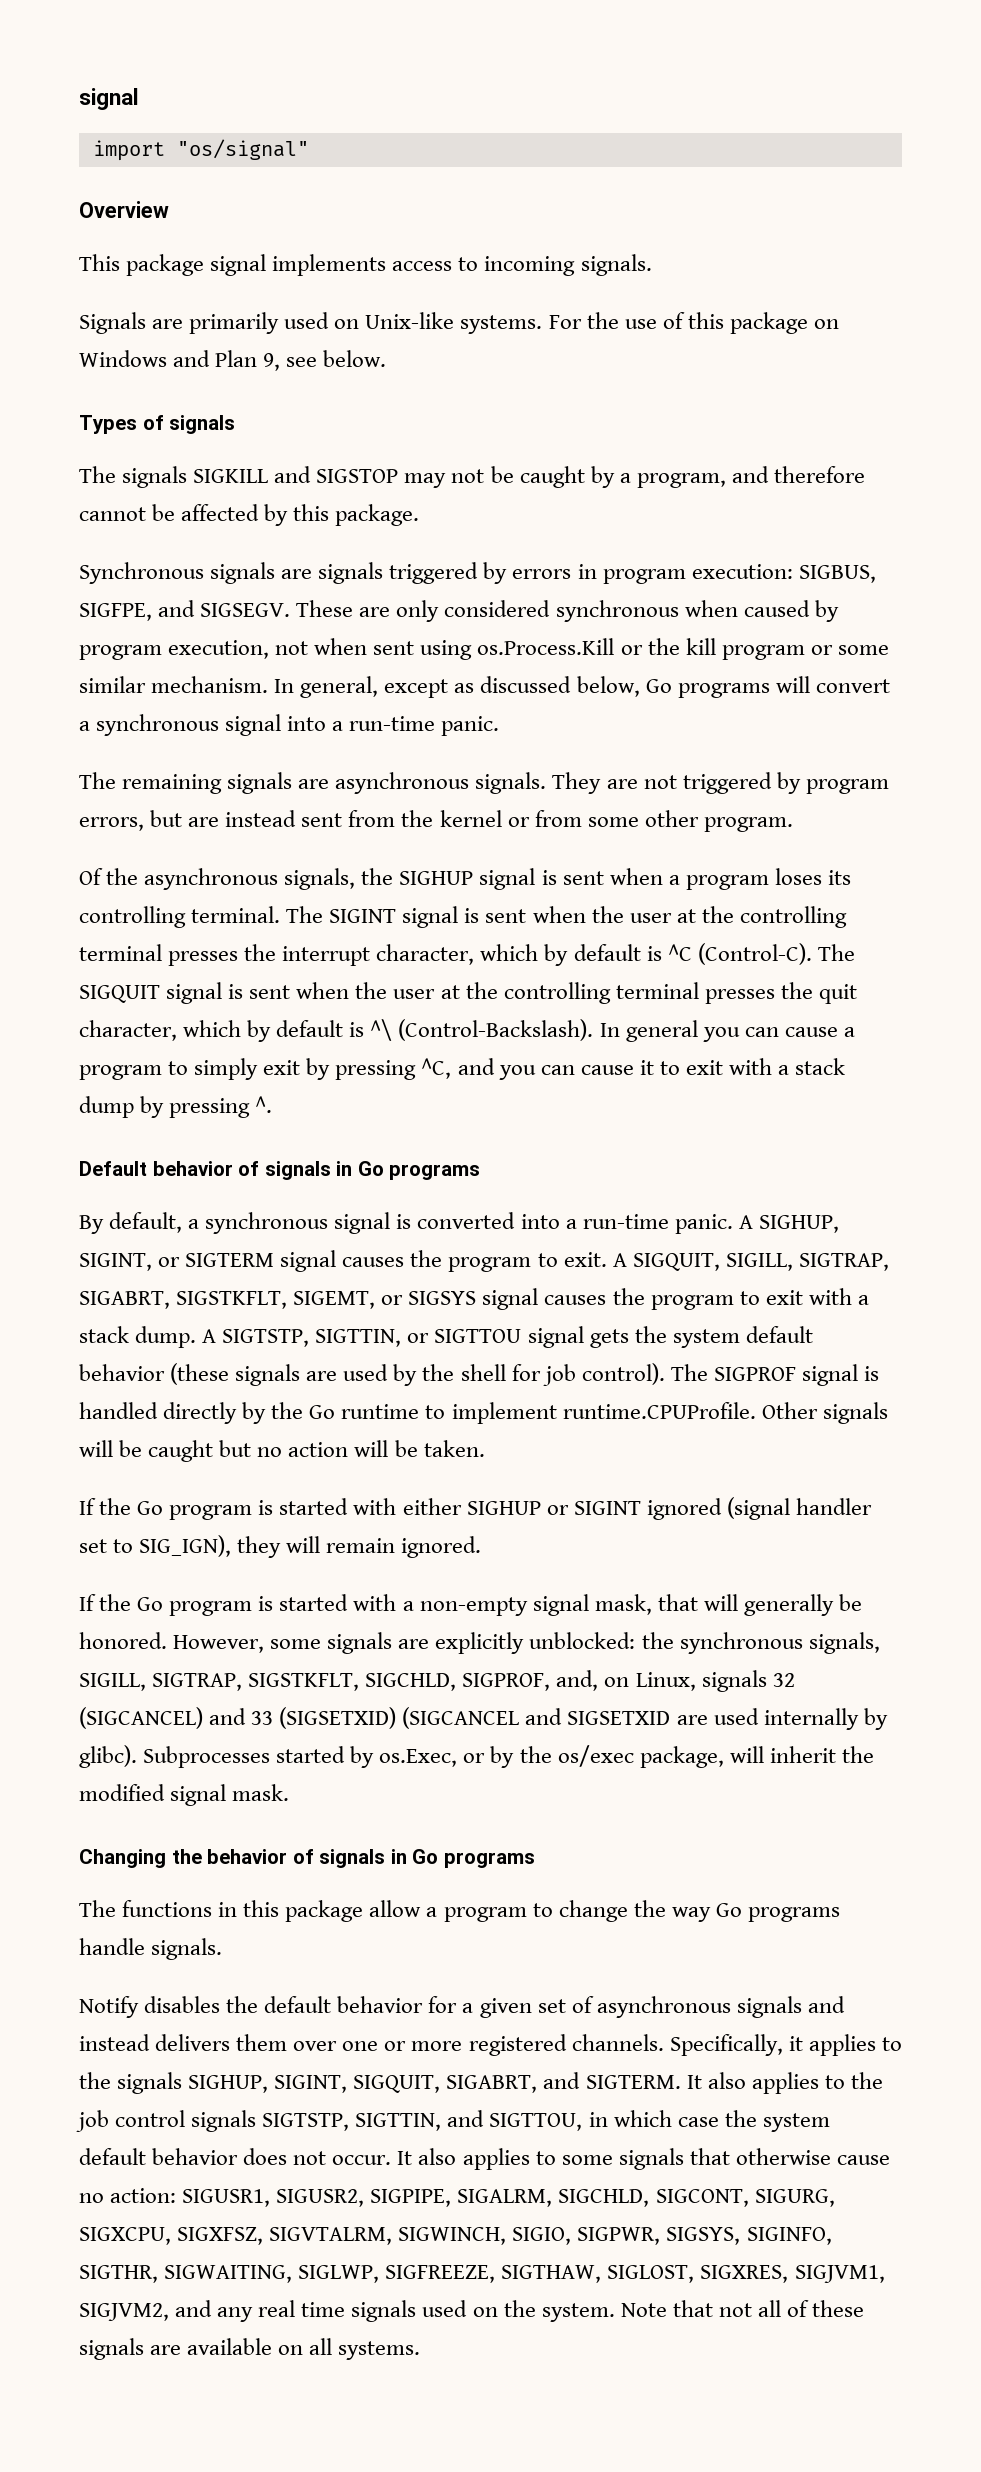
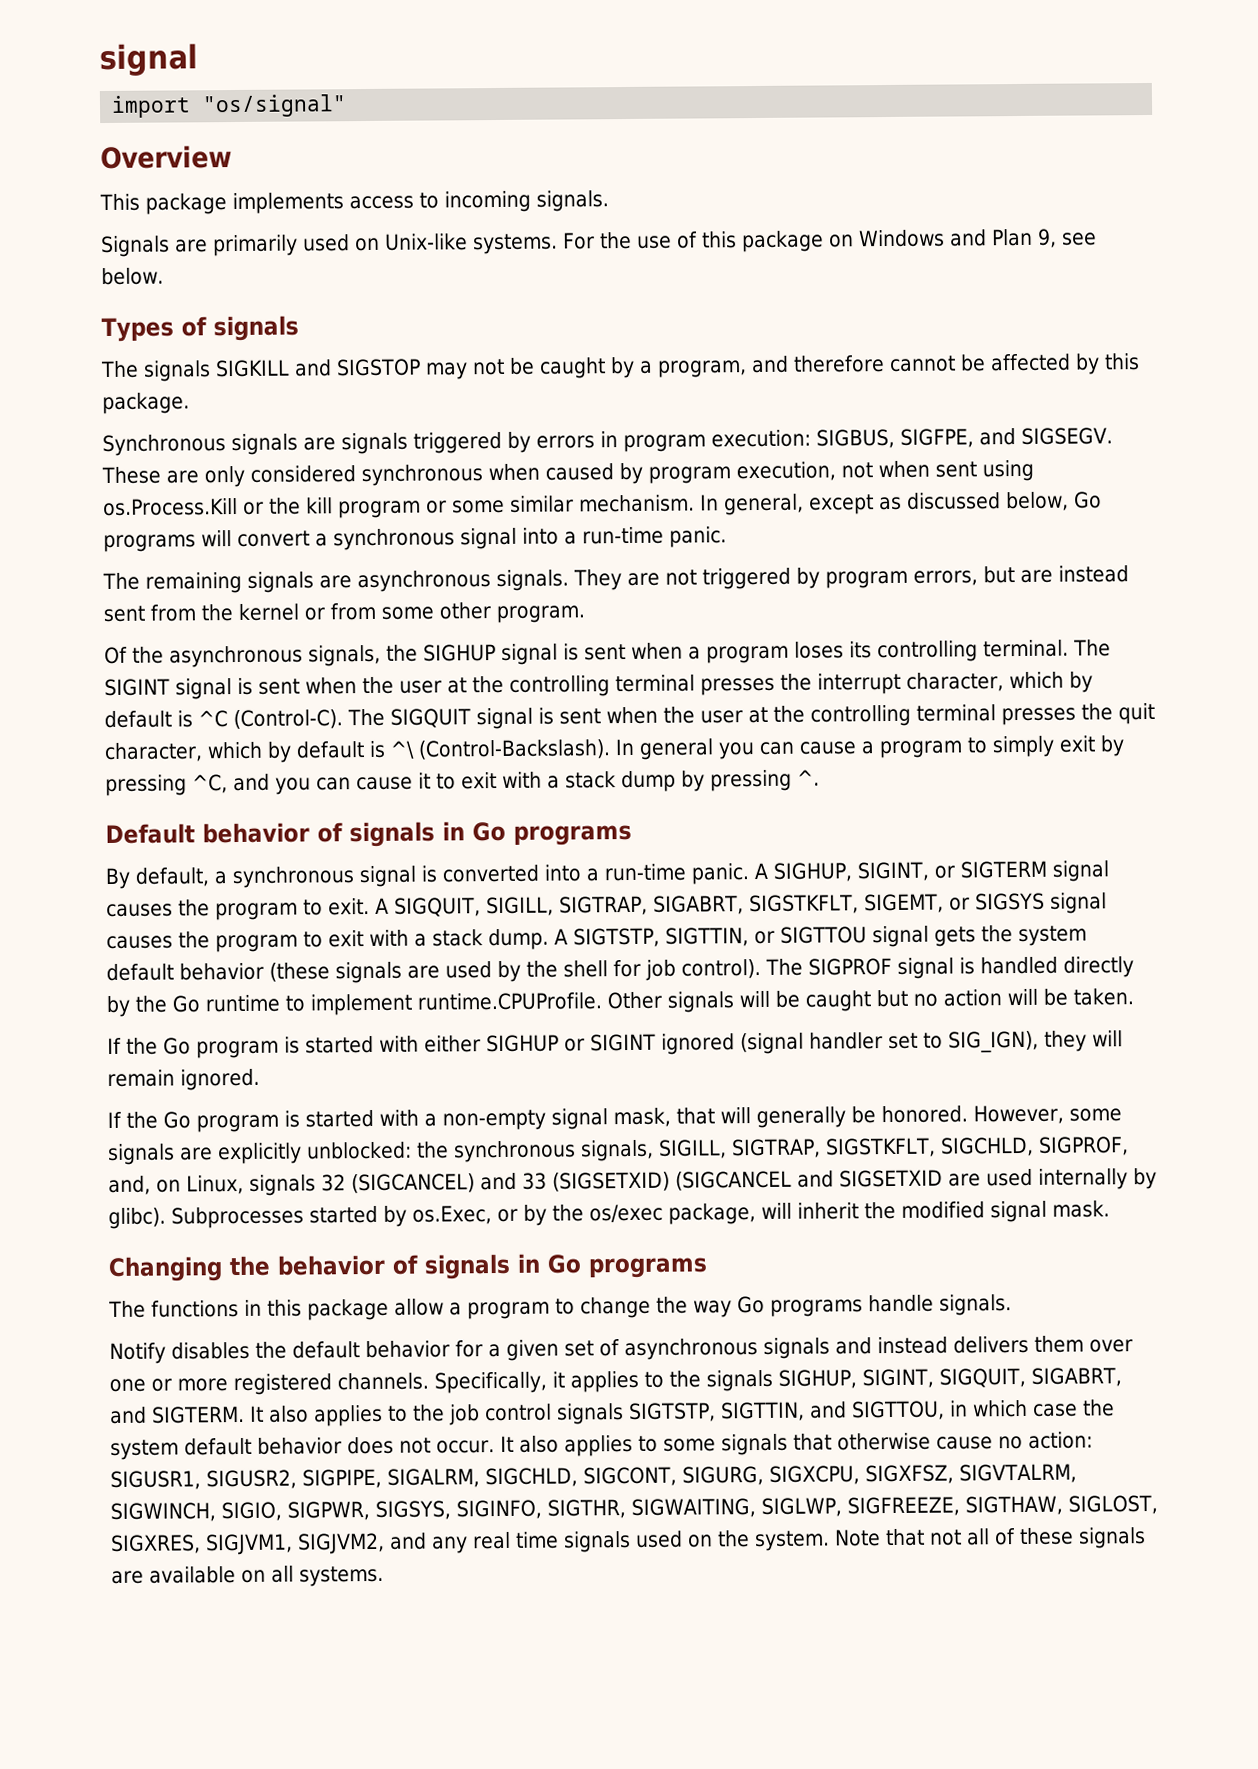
[210,254,267,276] signal -> (227, 204) none

